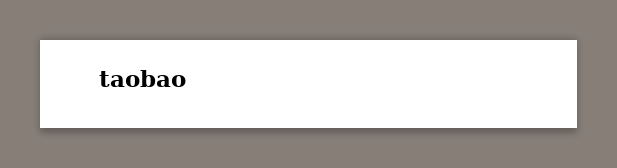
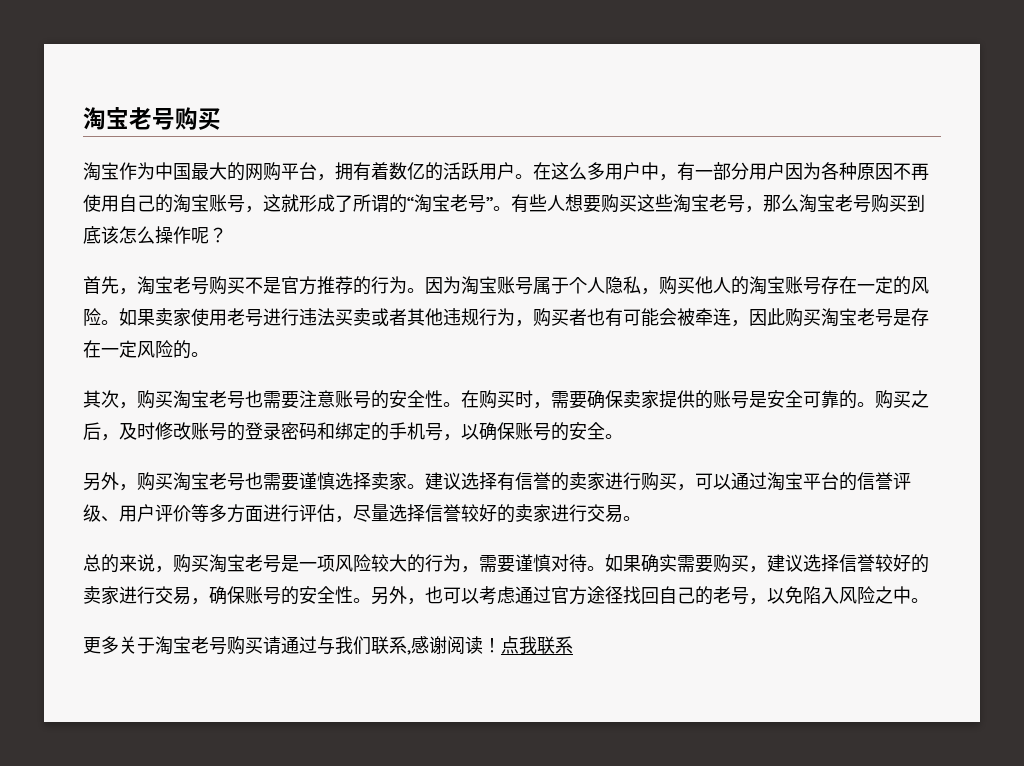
[99,70,186,87] taobao -> [83,107,221,130] [83,162,929,181] [83,194,925,213] [83,226,227,244] [83,276,929,295] [83,308,929,327] [83,340,209,359] [83,390,929,409] [83,422,623,441] [83,472,911,491] [83,504,641,523] [83,554,929,573] [83,586,929,605] [83,636,573,655] 淘宝老号购买 // 淘宝作为中国最大的网购平台，拥有着数亿的活跃用户。在这么多用户中，有一部分用户因为各种原因不再使用自己的淘宝账号，这就形成了所谓的“淘宝老号”。有些人想要购买这些淘宝老号，那么淘宝老号购买到底该怎么操作呢？ // 首先，淘宝老号购买不是官方推荐的行为。因为淘宝账号属于个人隐私，购买他人的淘宝账号存在一定的风险。如果卖家使用老号进行违法买卖或者其他违规行为，购买者也有可能会被牵连，因此购买淘宝老号是存在一定风险的。 // 其次，购买淘宝老号也需要注意账号的安全性。在购买时，需要确保卖家提供的账号是安全可靠的。购买之后，及时修改账号的登录密码和绑定的手机号，以确保账号的安全。 // 另外，购买淘宝老号也需要谨慎选择卖家。建议选择有信誉的卖家进行购买，可以通过淘宝平台的信誉评级、用户评价等多方面进行评估，尽量选择信誉较好的卖家进行交易。 // 总的来说，购买淘宝老号是一项风险较大的行为，需要谨慎对待。如果确实需要购买，建议选择信誉较好的卖家进行交易，确保账号的安全性。另外，也可以考虑通过官方途径找回自己的老号，以免陷入风险之中。 // 更多关于淘宝老号购买请通过与我们联系,感谢阅读！点我联系

